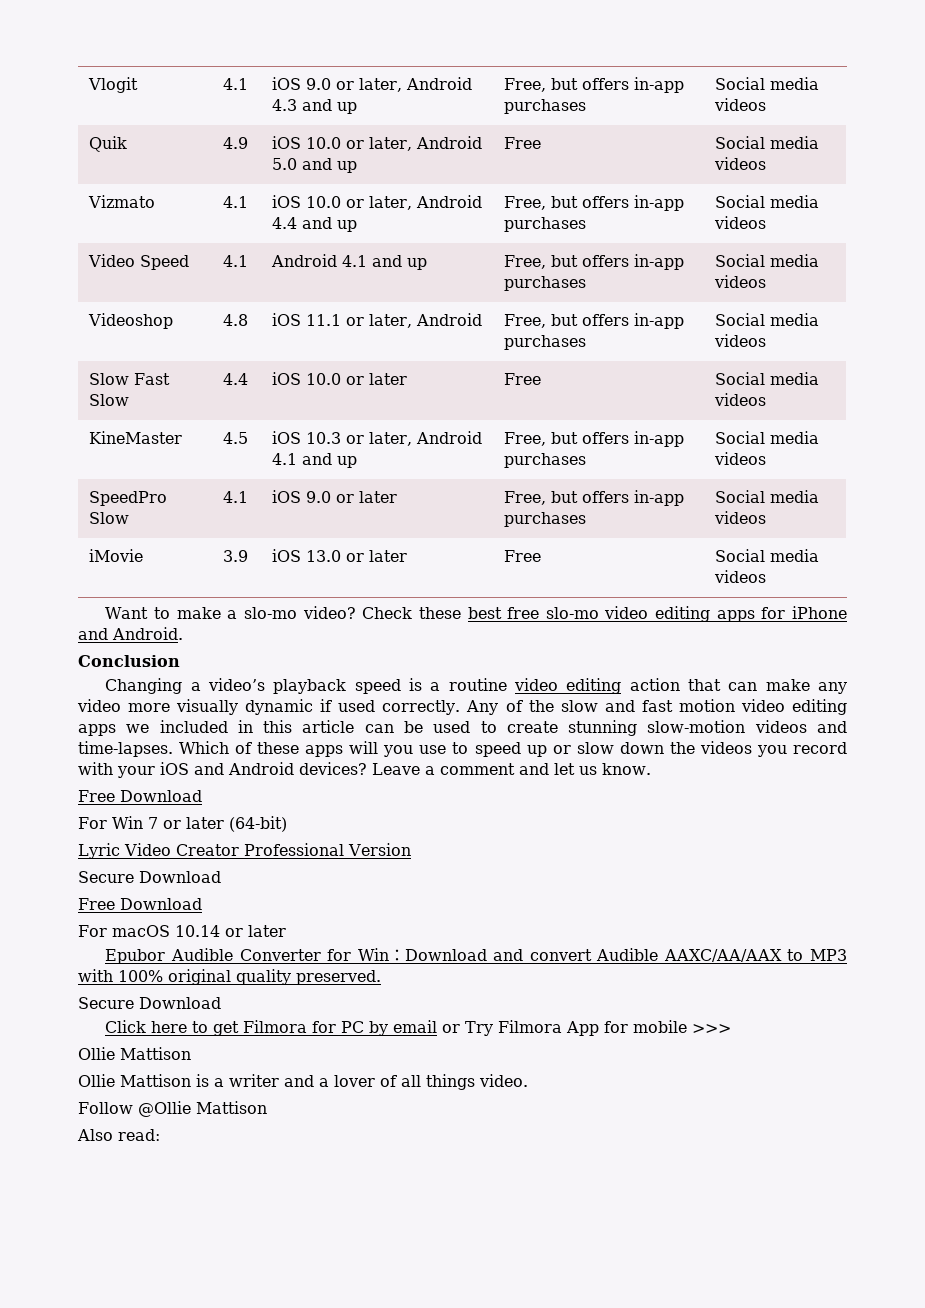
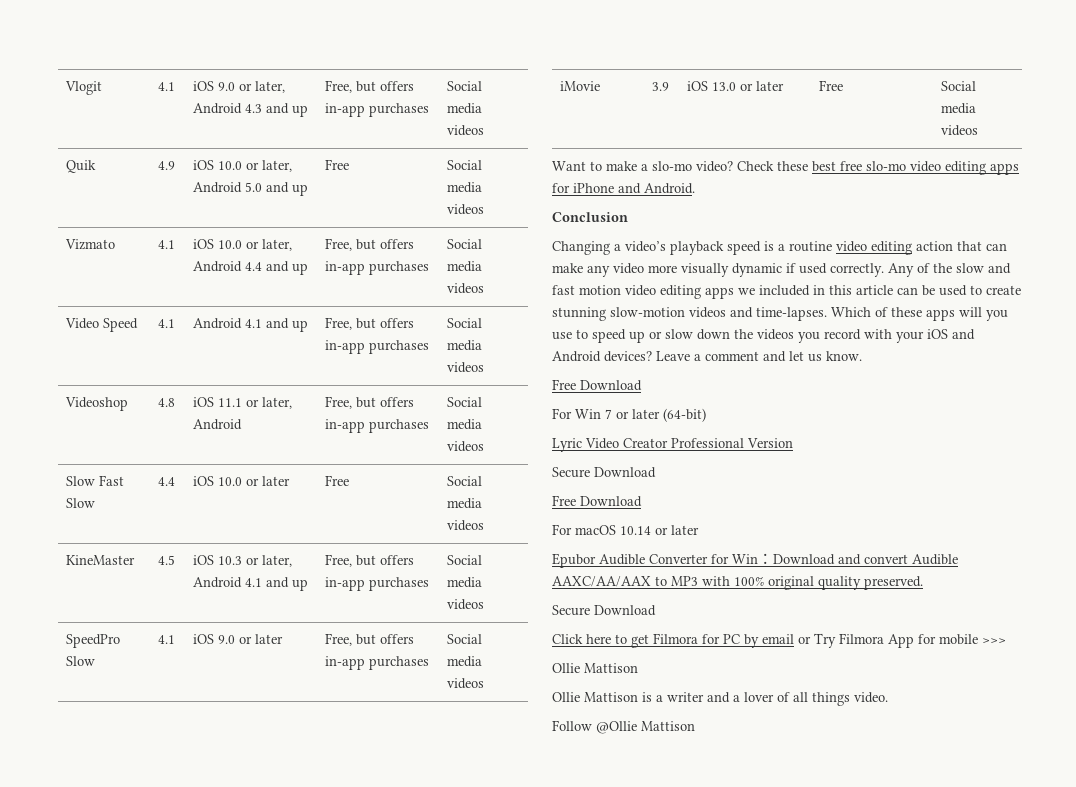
[77,1129,160,1141] // Also read: -> (695, 726) none

